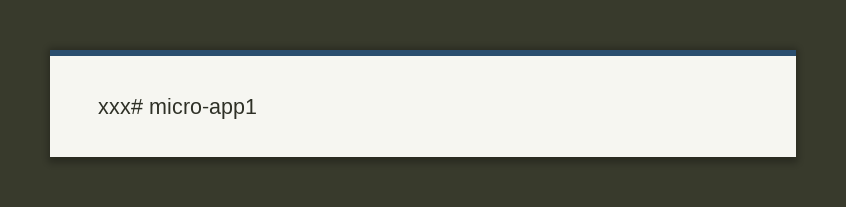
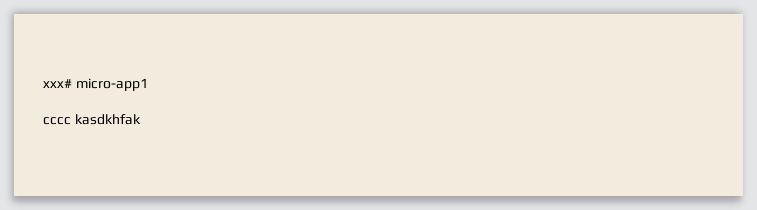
(257, 108) none -> [43,114,141,125] // cccc kasdkhfak

